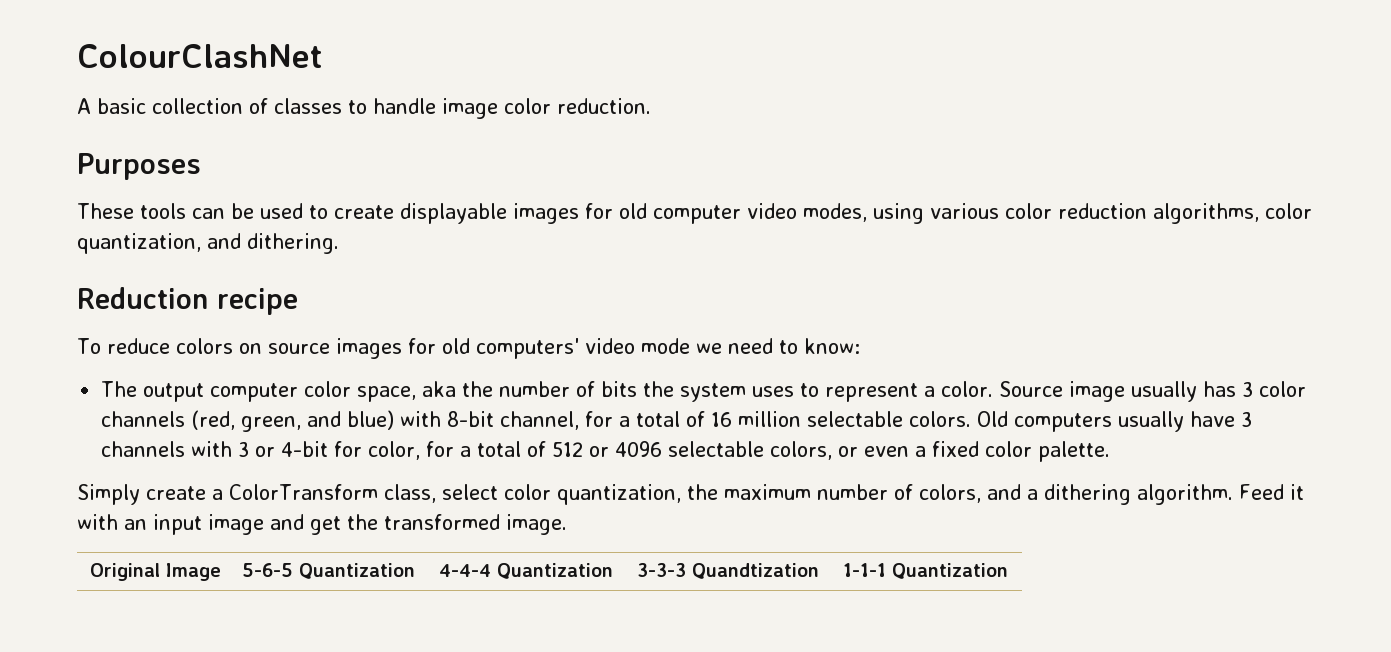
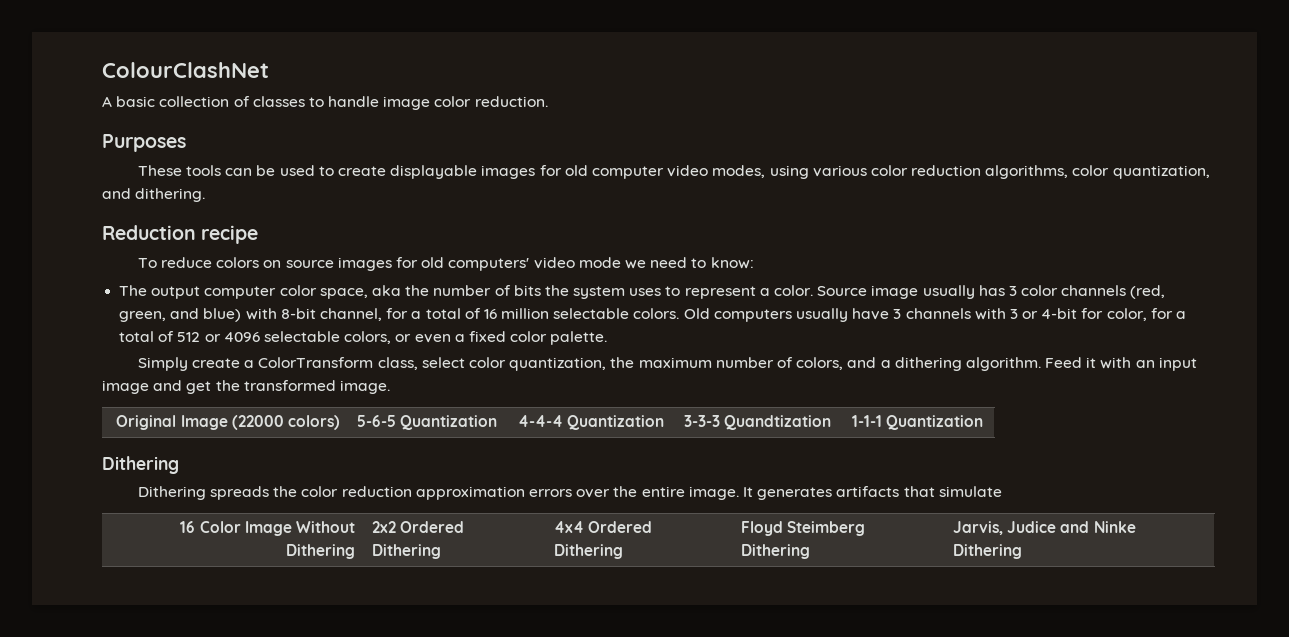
(222, 572) none -> [231,415,340,430] (22000 colors)
(1008, 571) none -> [102,456,179,474] [137,486,1002,500] [180,521,355,536] [285,544,355,559] [372,521,465,533] [372,544,442,559] [554,521,653,533] [554,544,624,559] [741,521,866,536] [741,544,811,559] [953,521,1136,535] [953,544,1023,559] // Dithering // Dithering spreads the color reduction approximation errors over the entire image. It generates artifacts that simulate // 16 Color Image Without Dithering | 2x2 Ordered Dithering | 4x4 Ordered Dithering | Floyd Steimberg Dithering | Jarvis, Judice and Ninke Dithering

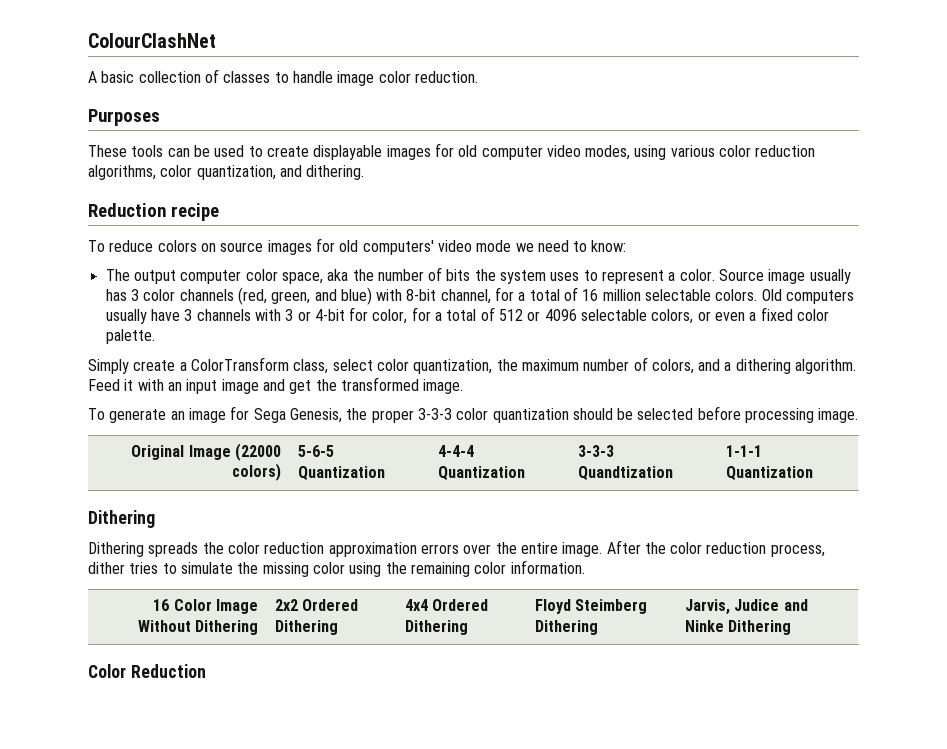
(390, 387) none -> [88,406,859,423] // To generate an image for Sega Genesis, the proper 3-3-3 color quantization should be selected before processing image.
[742,486,1002,500] It generates artifacts that simulate -> [606,540,825,557] [88,560,585,577] After the color reduction process, dither tries to simulate the missing color using the remaining color information.
(1023, 551) none -> [88,664,206,678] // Color Reduction

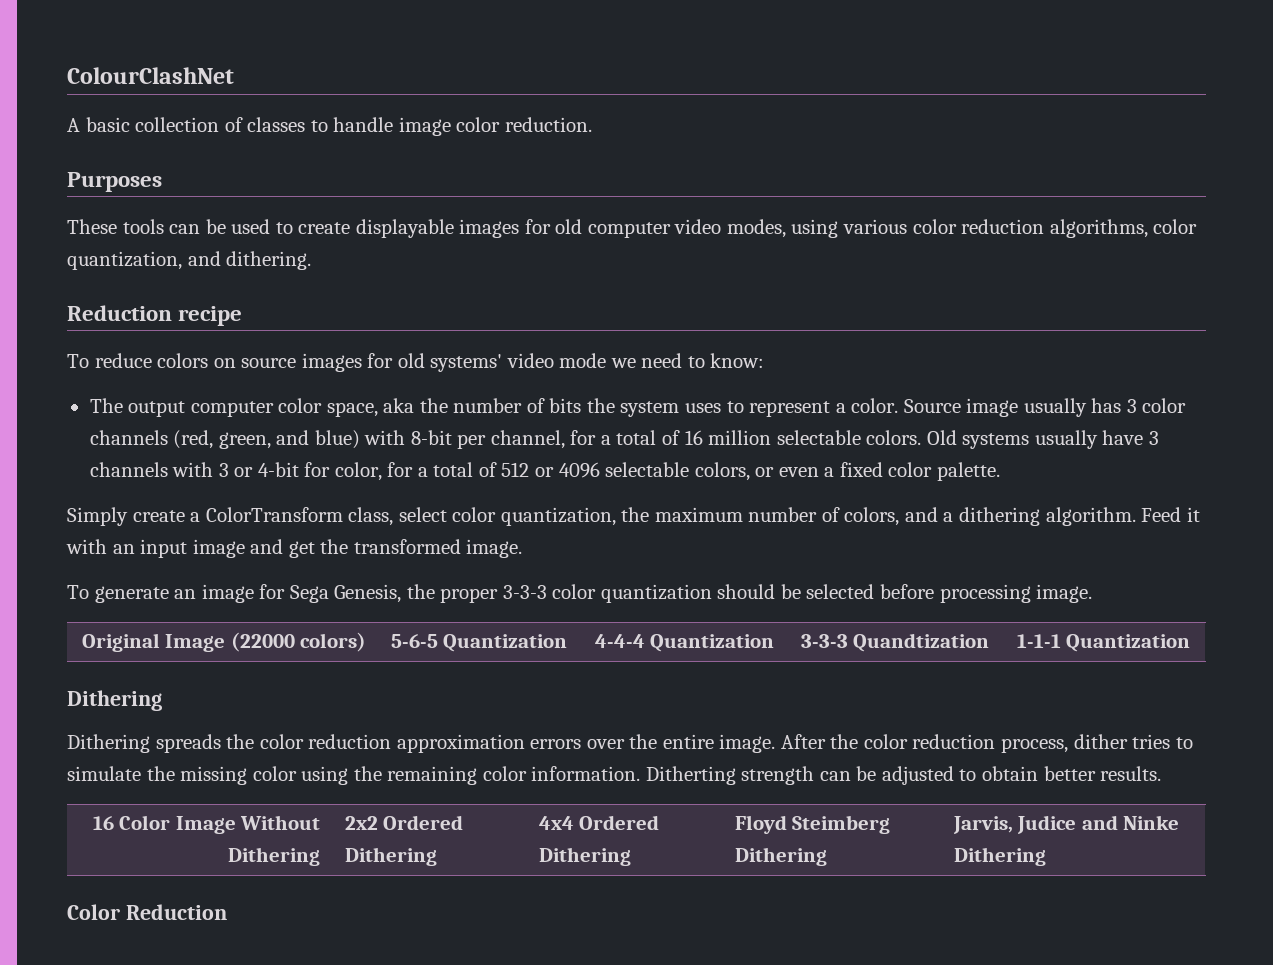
[362,240,434,255] computers' -> [430,354,503,372] systems'
(437, 295) none -> [457,434,487,449] per
[786,290,855,304] computers -> [962,433,1030,449] systems
(585, 567) none -> [645,766,1162,785] Ditherting strength can be adjusted to obtain better results.

